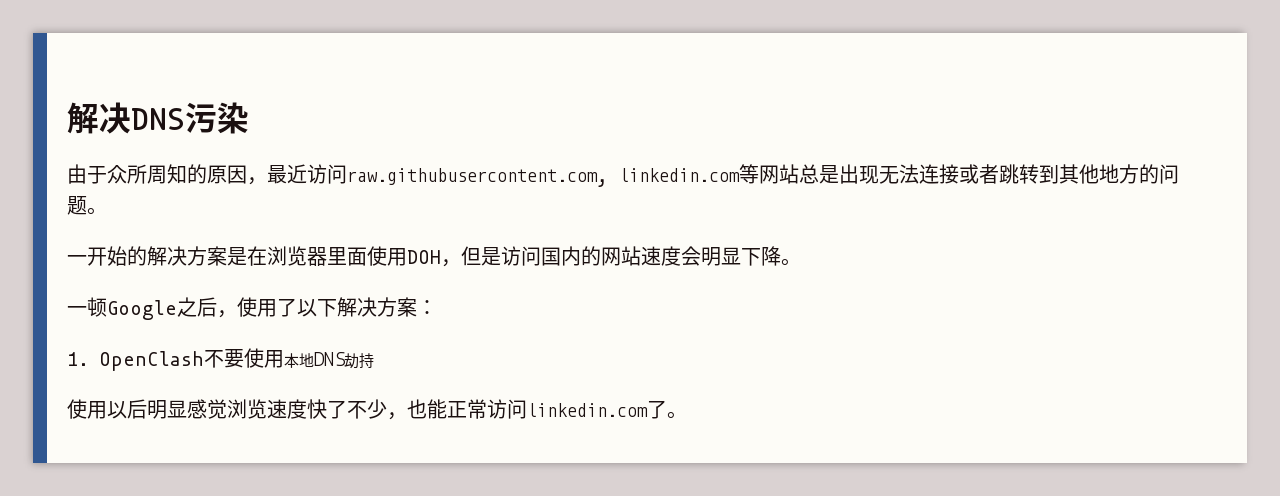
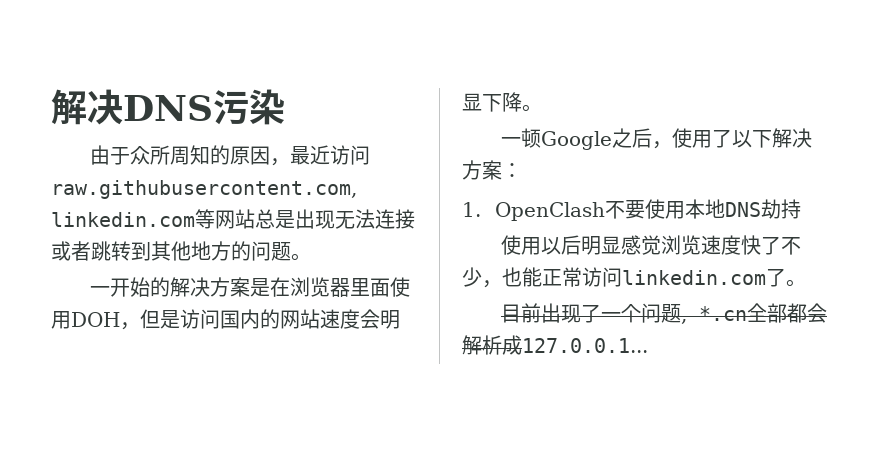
(687, 415) none -> [500,303,827,324] [462,335,648,355] // 目前出现了一个问题, *.cn全部都会解析成127.0.0.1...

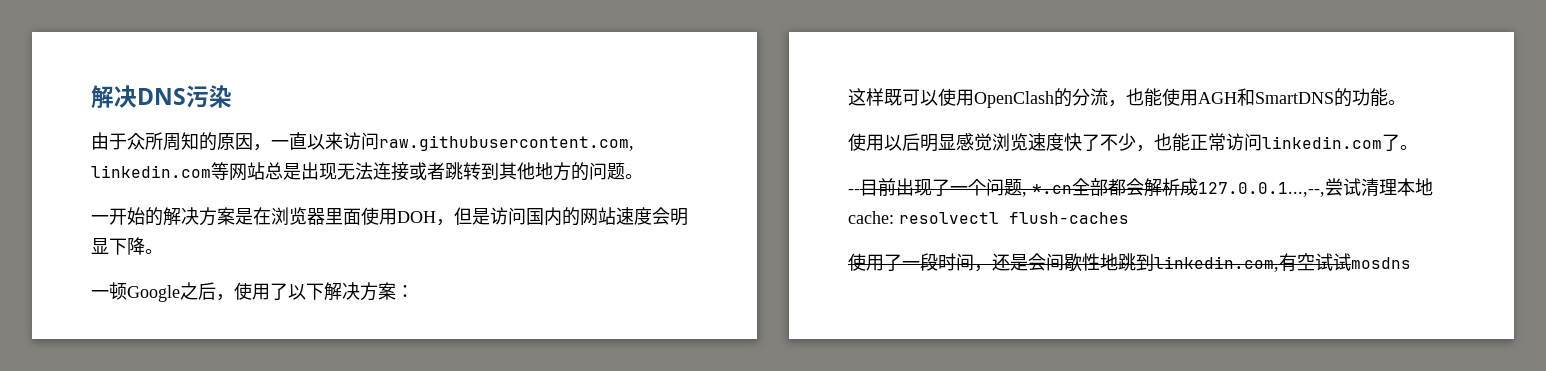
[289,145,330,165] 最近 -> [271,132,343,150] 一直以来
[462,199,801,221] 1. OpenClash不要使用本地DNS劫持 -> [848,88,1406,108] 这样既可以使用OpenClash的分流，也能使用AGH和SmartDNS的功能。
(806, 283) none -> [848,189,860,194] --
[522,338,648,353] 127.0.0.1... -> [1198,178,1433,197] [848,211,1129,224] [848,253,1411,272] 127.0.0.1...,--,尝试清理本地cache: resolvectl flush-caches // 使用了一段时间，还是会间歇性地跳到linkedin.com,有空试试mosdns

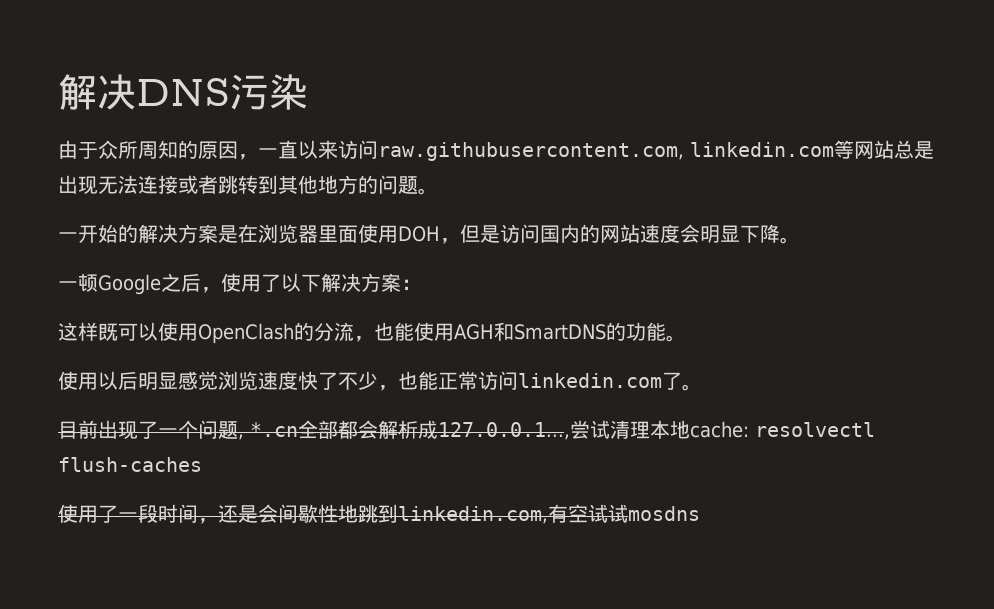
[848,189,860,194] -- -> (702, 387) none
[1198,182,1325,197] 127.0.0.1...,--, -> [438,422,570,440] 127.0.0.1...,

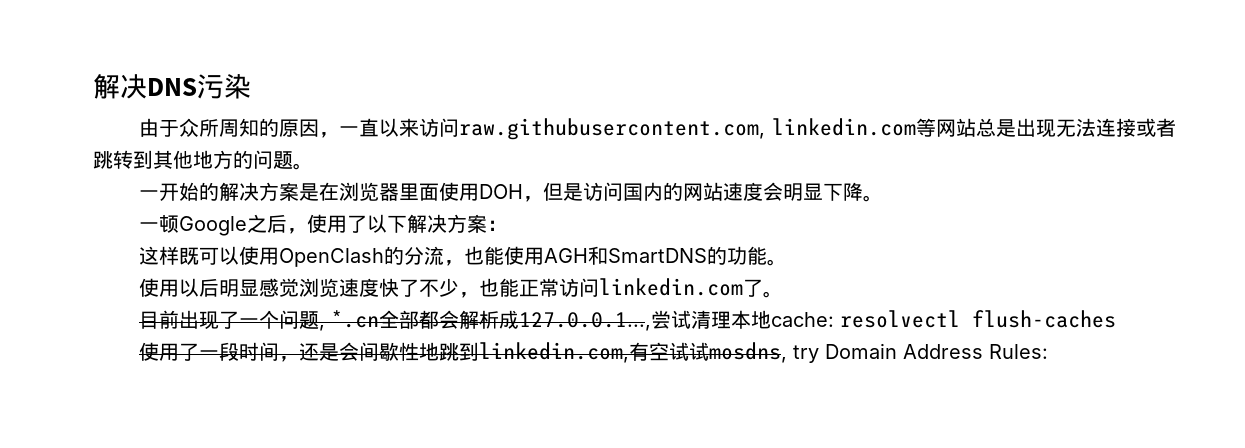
[628,506,700,521] mosdns -> [709,342,1049,363] mosdns, try Domain Address Rules:

